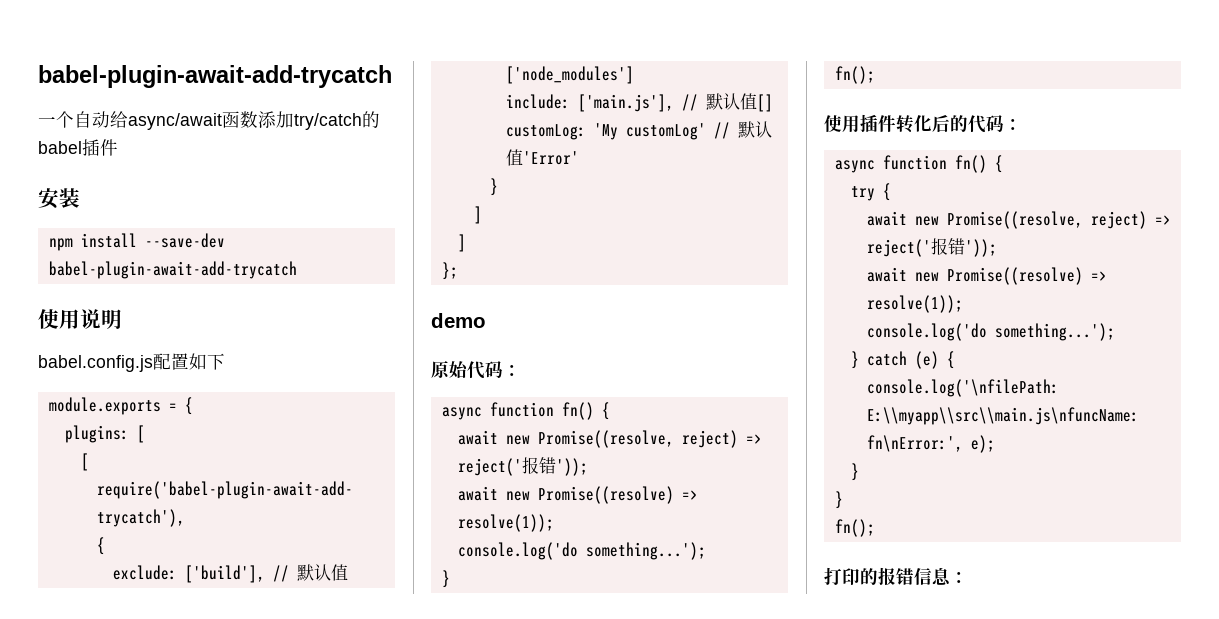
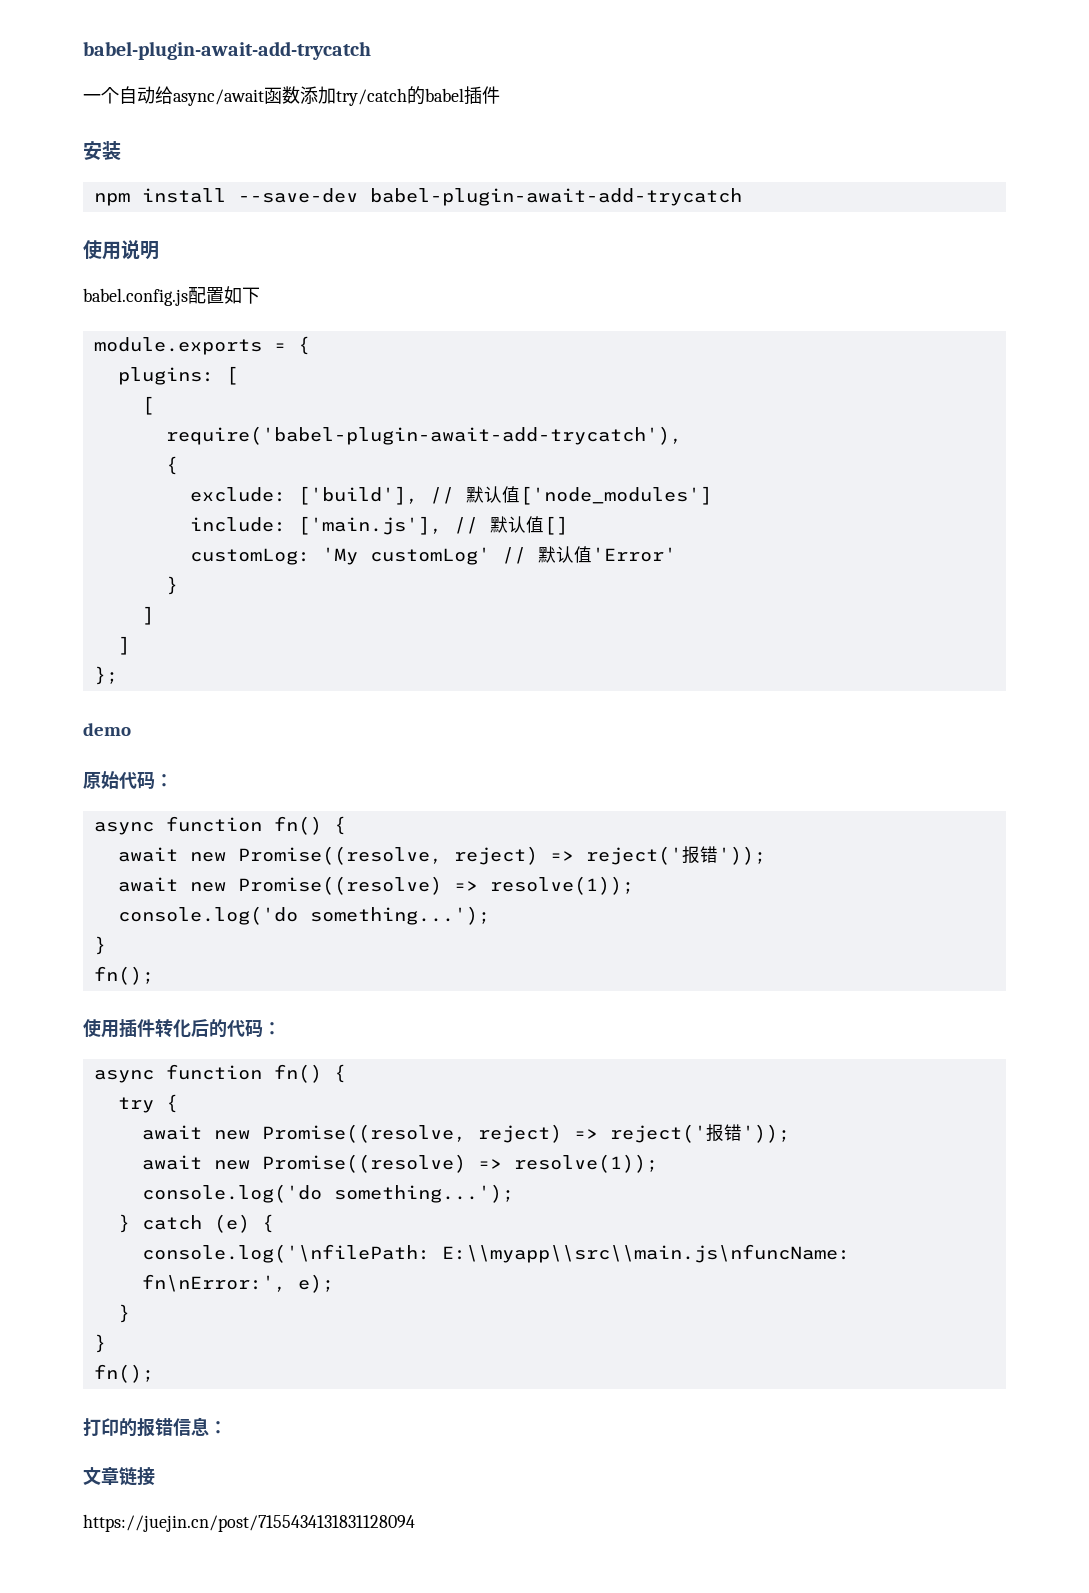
(968, 577) none -> [83,1467,155,1486] [83,1514,415,1532] // 文章链接 // https://juejin.cn/post/7155434131831128094

